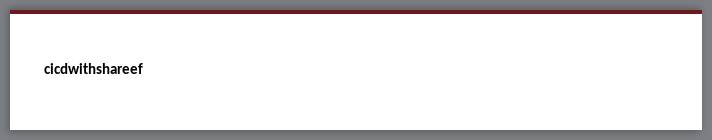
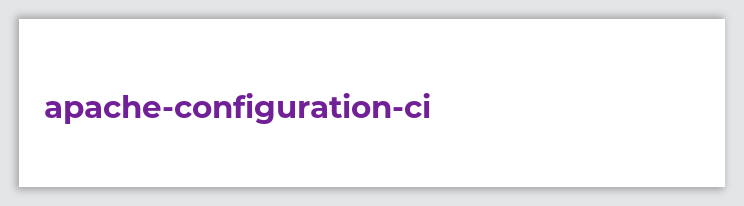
[44,63,143,74] cicdwithshareef -> [44,93,431,124] apache-configuration-ci

